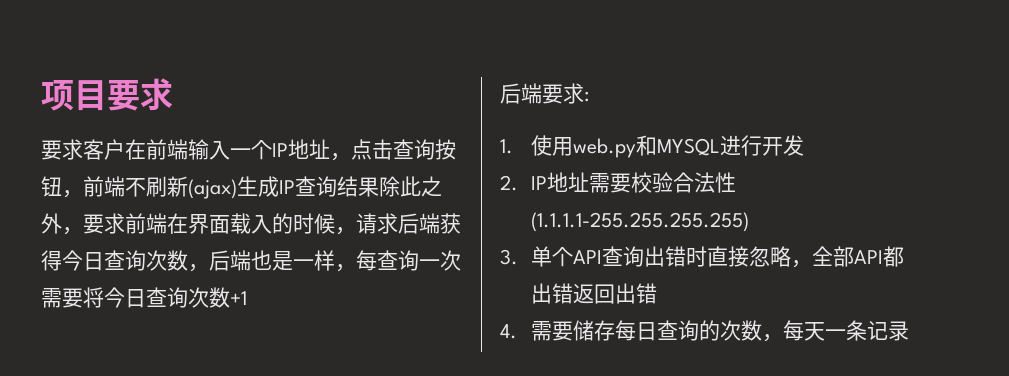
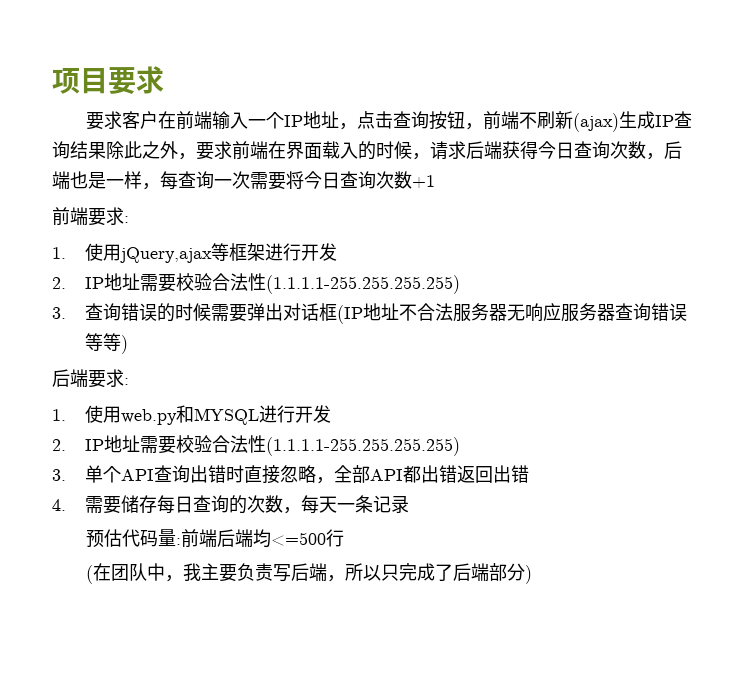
(247, 298) none -> [52,207,129,226] [52,243,337,263] [52,273,460,294] [52,303,687,324] [84,333,128,354] // 前端要求: // 1.使用jQuery,ajax等框架进行开发 // 2. IP地址需要校验合法性(1.1.1.1-255.255.255.255) // 3.查询错误的时候需要弹出对话框(IP地址不合法服务器无响应服务器查询错误等等)
(909, 331) none -> [86,529,345,548] [86,563,533,584] // 预估代码量:前端后端均<=500行 // (在团队中，我主要负责写后端，所以只完成了后端部分)

